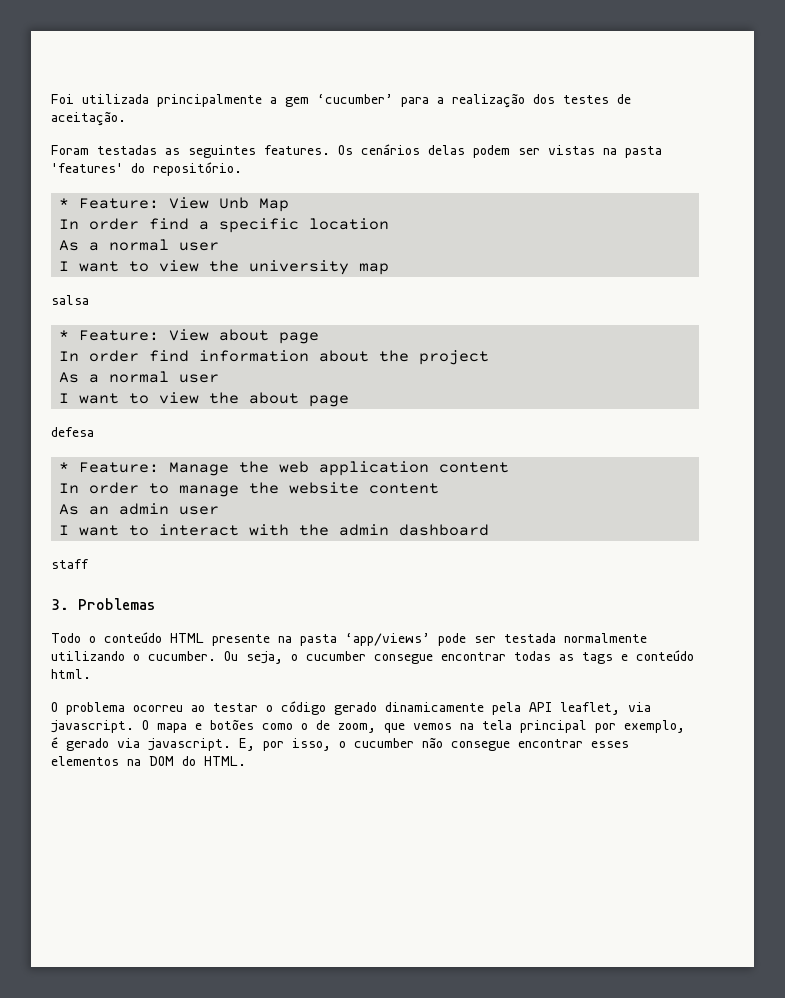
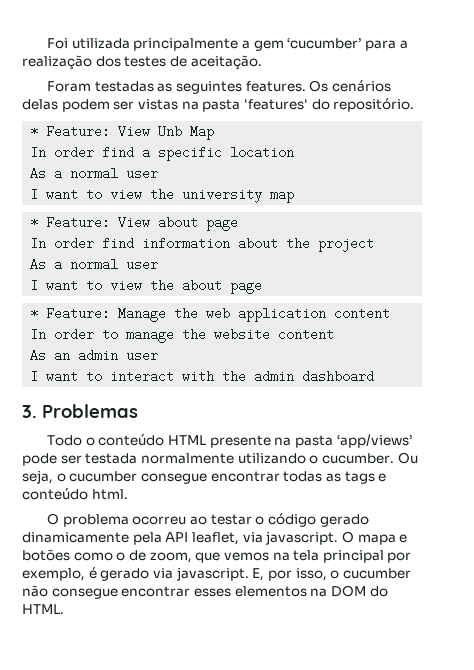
[51,295,89,305] // salsa -> (295, 195) none
[51,427,94,437] // defesa -> (263, 286) none
[51,559,89,569] // staff -> (375, 376) none

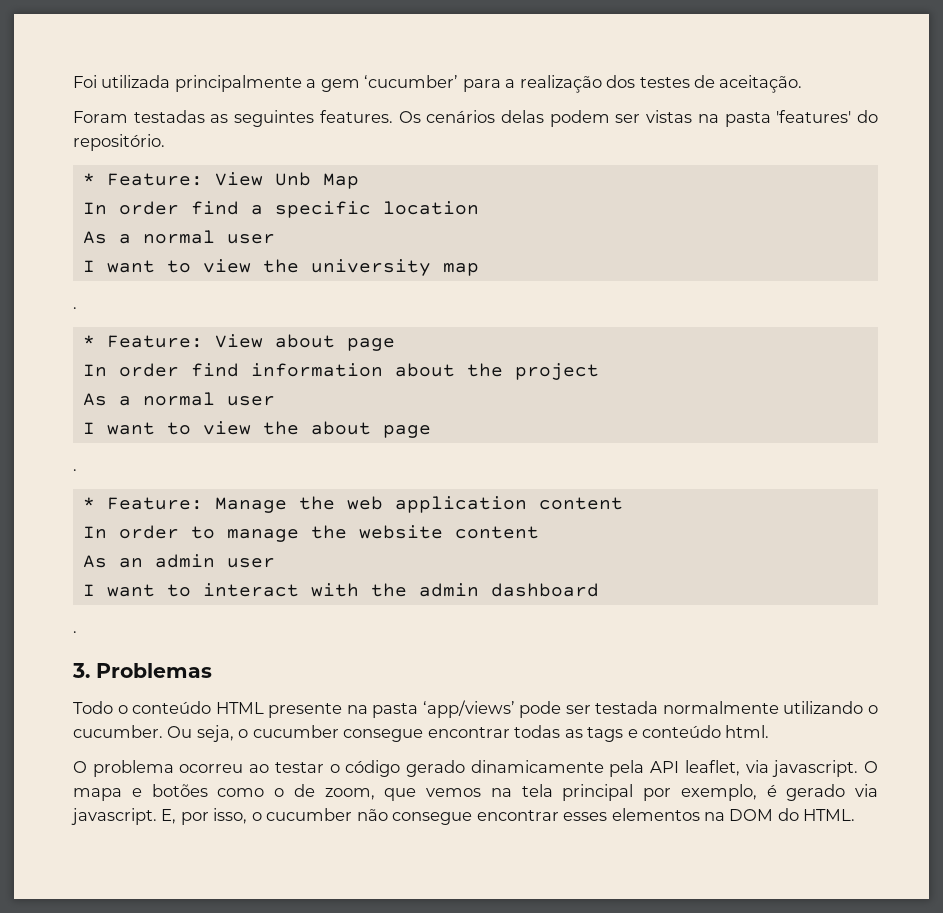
(295, 195) none -> [73,307,77,309] // .
(263, 286) none -> [73,469,77,471] // .
(375, 376) none -> [73,631,77,633] // .

